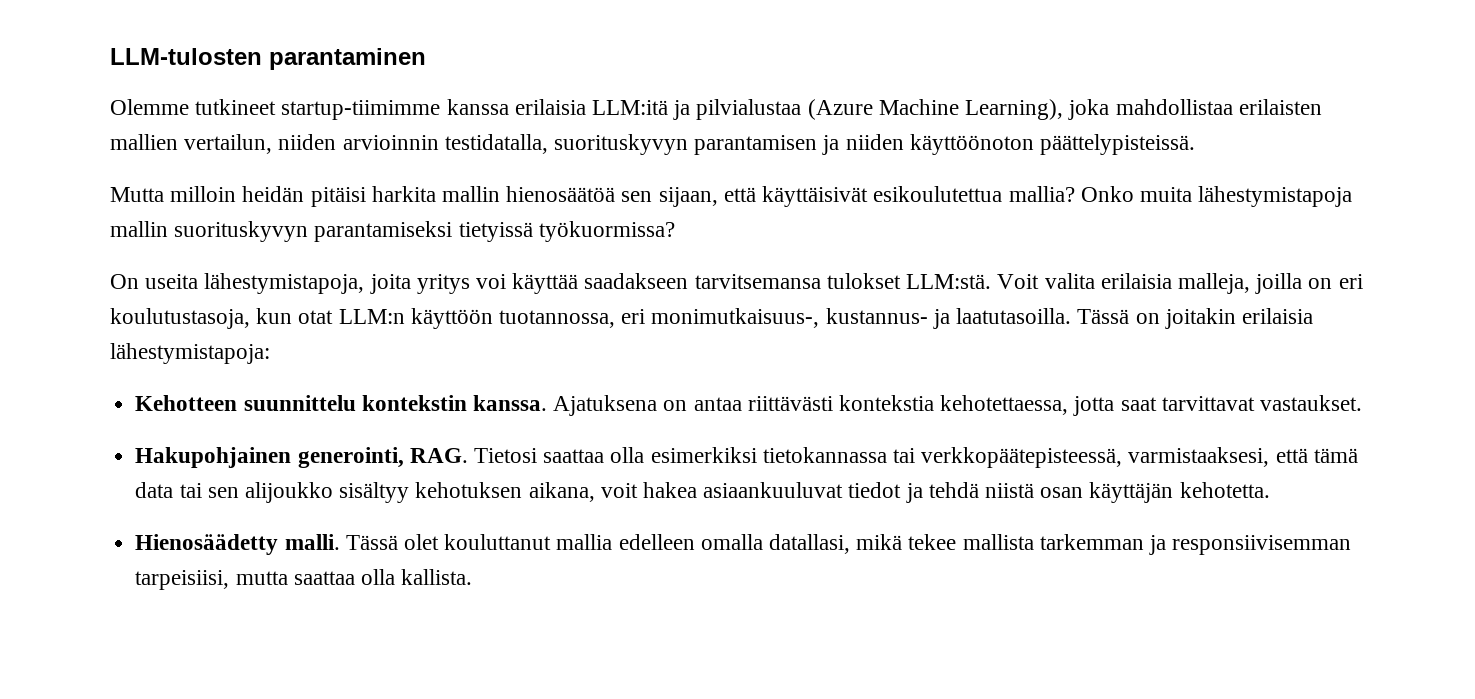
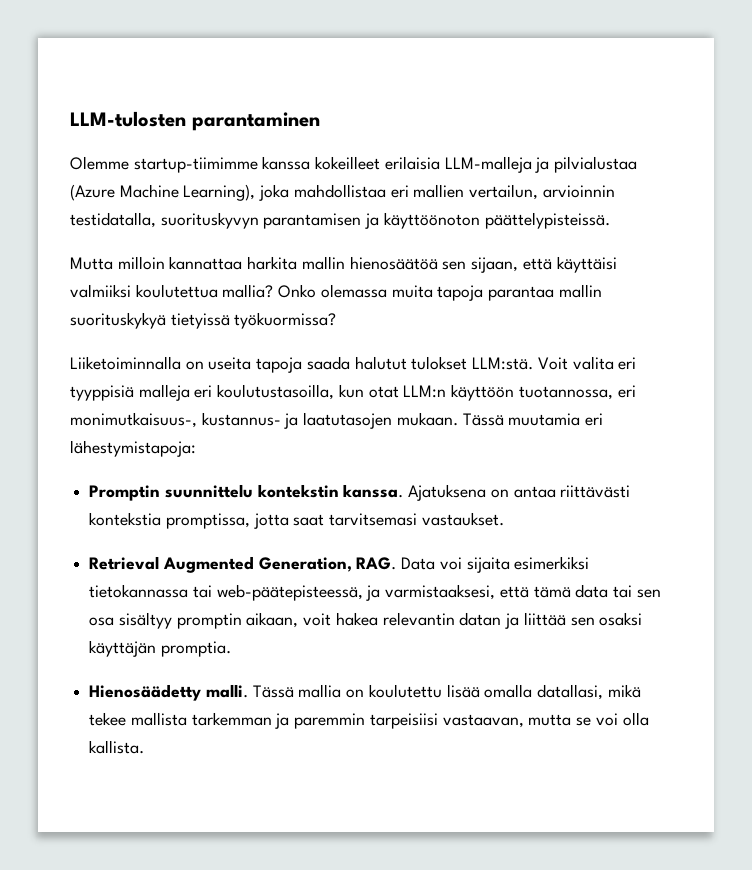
[195,99,277,115] tutkineet -> (129, 163) none
[514,99,669,115] erilaisia LLM:itä -> [315,156,532,173] kokeilleet erilaisia LLM-malleja
[1238,99,1322,115] erilaisten -> [390,185,409,198] eri
[278,134,337,150] niiden -> (539, 192) none
[845,134,904,150] niiden -> (380, 221) none
[242,186,366,207] heidän pitäisi -> [169,256,243,270] kannattaa
[762,186,1353,207] [110,221,675,242] [110,273,1363,294] [110,308,250,329] käyttäisivät esikoulutettua mallia? Onko muita lähestymistapoja mallin suorituskyvyn parantamiseksi tietyissä työkuormissa? // On useita lähestymistapoja, joita yritys voi käyttää saadakseen tarvitsemansa tulokset LLM:stä. Voit valita erilaisia malleja, joilla on eri koulutustasoja, -> [556,256,617,273] [70,284,602,301] [70,312,337,329] [70,356,637,373] [70,384,335,401] käyttäisi valmiiksi koulutettua mallia? Onko olemassa muita tapoja parantaa mallin suorituskykyä tietyissä työkuormissa? // Liiketoiminnalla on useita tapoja saada halutut tulokset LLM:stä. Voit valita eri tyyppisiä malleja eri koulutustasoilla,
[956,308,1313,329] laatutasoilla. Tässä on joitakin erilaisia -> [303,412,604,429] laatutasojen mukaan. Tässä muutamia eri
[135,395,238,411] Kehotteen -> [89,485,161,501] Promptin
[940,395,1069,415] kehotettaessa, -> [165,513,250,529] promptissa,
[1161,396,1255,411] tarvittavat -> [329,513,418,526] tarvitsemasi
[135,447,645,468] Hakupohjainen generointi, RAG. Tietosi saattaa olla -> [89,556,510,573] Retrieval Augmented Generation, RAG. Data voi sijaita
[921,447,1123,468] verkkopäätepisteessä, -> [216,584,381,601] web-päätepisteessä, ja
[244,482,1270,503] alijoukko sisältyy kehotuksen aikana, voit hakea asiaankuuluvat tiedot ja tehdä niistä osan käyttäjän kehotetta. -> [89,612,643,629] [89,640,231,657] osa sisältyy promptin aikaan, voit hakea relevantin datan ja liittää sen osaksi käyttäjän promptia.
[403,534,695,550] olet kouluttanut mallia edelleen -> [298,684,480,698] mallia on koulutettu lisää
[1172,535,1352,555] [135,570,355,590] responsiivisemman tarpeisiisi, mutta saattaa -> [294,713,618,729] paremmin tarpeisiisi vastaavan, mutta se voi

